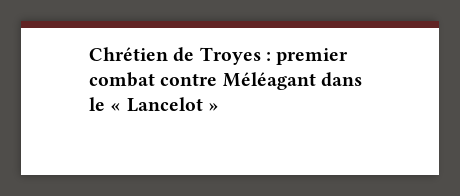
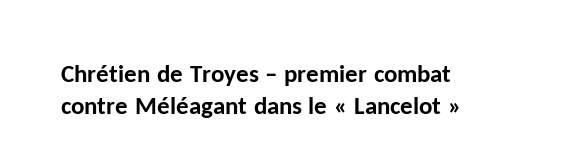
[265,52,271,61] : -> [265,73,278,82] –

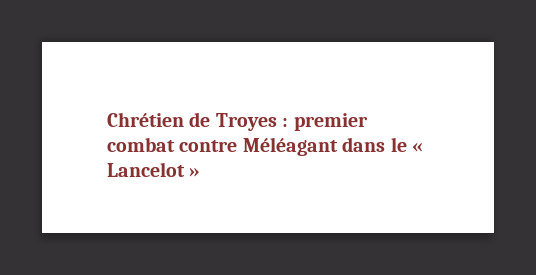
[265,73,278,82] – -> [282,118,289,127] :

